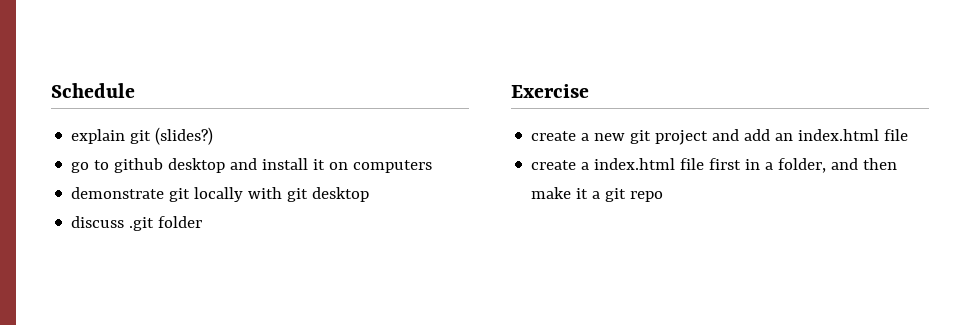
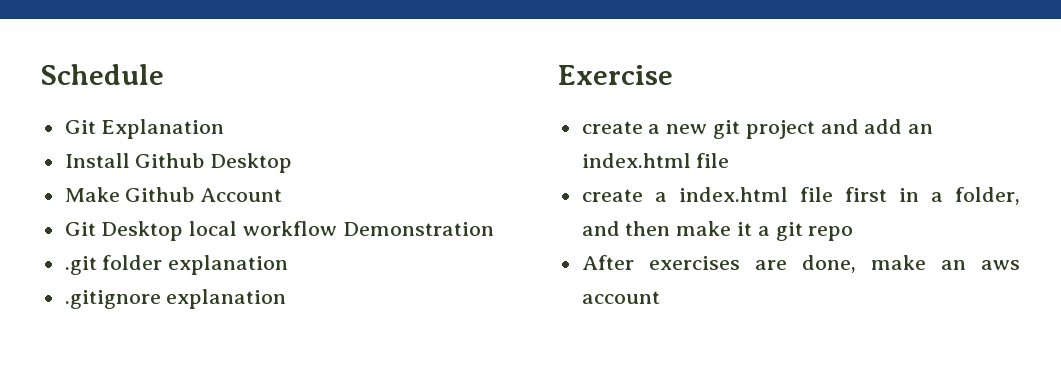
[71,127,214,145] [71,158,433,173] [71,187,370,202] [71,216,125,228] explain git (slides?) // go to github desktop and install it on computers // demonstrate git locally with git desktop // discuss -> [64,119,225,139] [64,153,293,173] [64,187,283,202] [64,221,494,241] Git Explanation // Install Github Desktop // Make Github Account // Git Desktop local workflow Demonstration //
(203, 222) none -> [168,255,289,275] [64,289,287,309] explanation // .gitignore explanation
(664, 196) none -> [581,255,1020,273] [581,291,660,304] // After exercises are done, make an aws account

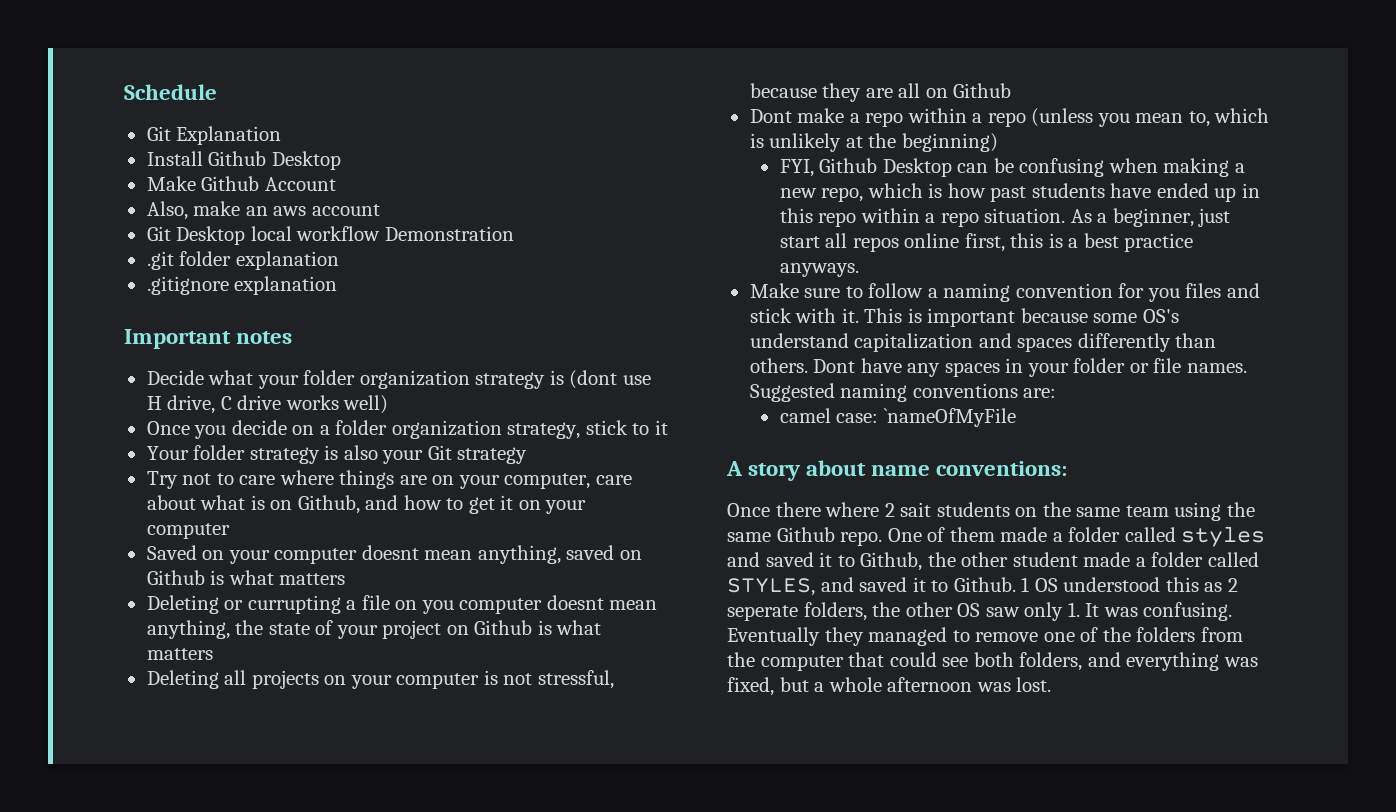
(283, 195) none -> [146,201,380,220] // Also, make an aws account
[558,65,673,85] [581,119,934,139] [581,153,730,168] [581,187,1021,205] [581,221,854,241] [581,255,1020,273] [581,291,660,304] Exercise // create a new git project and add an index.html file // create a index.html file first in a folder, and then make it a git repo // After exercises are done, make an aws account -> [124,329,293,349] [146,370,651,389] [146,395,389,414] [146,420,668,439] [146,445,528,464] [146,470,632,489] [146,495,587,514] [146,523,230,539] [146,545,642,564] [146,570,346,585] [146,595,658,614] [146,620,602,639] [146,648,213,660] [146,670,614,689] [749,83,1012,102] [749,108,1270,127] [749,133,998,152] [779,158,1245,177] [779,183,1260,202] [779,208,1231,227] [779,233,1194,252] [779,263,859,277] [749,283,1260,302] [749,308,1179,327] [749,333,1217,352] [749,358,1247,377] [749,383,1057,402] [779,408,1016,427] [726,460,1068,481] [727,502,1255,521] [727,526,1266,547] [727,552,1259,571] [727,577,1238,596] [727,602,1233,621] [727,627,1243,646] [727,652,1258,671] [727,677,1052,696] Important notes // Decide what your folder organization strategy is (dont use H drive, C drive works well) // Once you decide on a folder organization strategy, stick to it // Your folder strategy is also your Git strategy // Try not to care where things are on your computer, care about what is on Github, and how to get it on your computer // Saved on your computer doesnt mean anything, saved on Github is what matters // Deleting or currupting a file on you computer doesnt mean anything, the state of your project on Github is what matters // Deleting all projects on your computer is not stressful, because they are all on Github // Dont make a repo within a repo (unless you mean to, which is unlikely at the beginning) // FYI, Github Desktop can be confusing when making a new repo, which is how past students have ended up in this repo within a repo situation. As a beginner, just start all repos online first, this is a best practice anyways. // Make sure to follow a naming convention for you files and stick with it. This is important because some OS's understand capitalization and spaces differently than others. Dont have any spaces in your folder or file names. Suggested naming conventions are: // camel case: `nameOfMyFile // A story about name conventions: // Once there where 2 sait students on the same team using the same Github repo. One of them made a folder called styles and saved it to Github, the other student made a folder called STYLES, and saved it to Github. 1 OS understood this as 2 seperate folders, the other OS saw only 1. It was confusing. Eventually they managed to remove one of the folders from the computer that could see both folders, and everything was fixed, but a whole afternoon was lost.

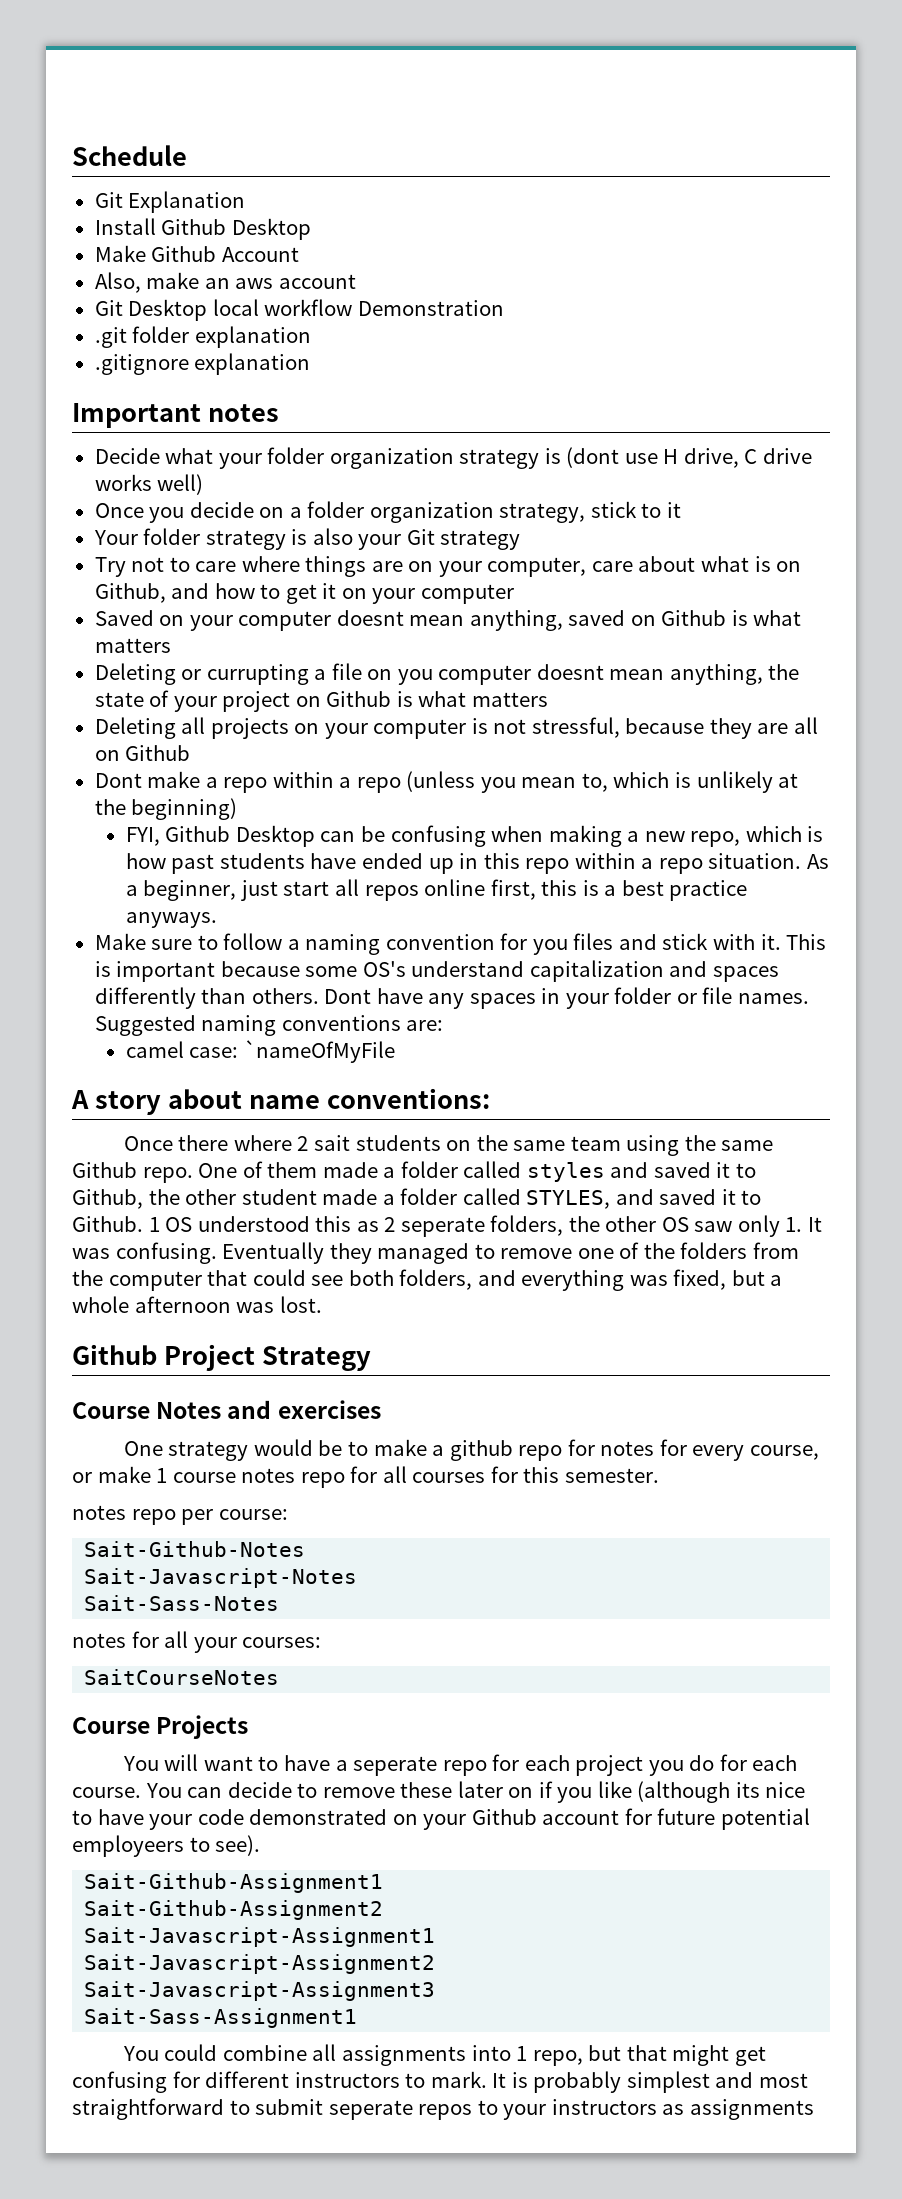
(1052, 684) none -> [72,1344,371,1371] [72,1400,381,1419] [123,1439,819,1461] [72,1466,659,1488] [72,1505,288,1525] [84,1541,306,1557] [84,1568,358,1588] [84,1595,280,1611] [72,1631,322,1653] [84,1669,280,1685] [72,1715,249,1739] [122,1754,798,1776] [72,1781,806,1803] [72,1808,810,1830] [72,1835,261,1857] [84,1873,384,1893] [84,1900,384,1920] [84,1927,436,1947] [84,1954,436,1974] [84,1981,436,2001] [84,2008,358,2028] [122,2044,766,2066] [72,2071,808,2093] [72,2098,814,2120] // Github Project Strategy // Course Notes and exercises // One strategy would be to make a github repo for notes for every course, or make 1 course notes repo for all courses for this semester. // notes repo per course: // Sait-Github-Notes // Sait-Javascript-Notes // Sait-Sass-Notes // notes for all your courses: // SaitCourseNotes // Course Projects // You will want to have a seperate repo for each project you do for each course. You can decide to remove these later on if you like (although its nice to have your code demonstrated on your Github account for future potential employeers to see). // Sait-Github-Assignment1 // Sait-Github-Assignment2 // Sait-Javascript-Assignment1 // Sait-Javascript-Assignment2 // Sait-Javascript-Assignment3 // Sait-Sass-Assignment1 // You could combine all assignments into 1 repo, but that might get confusing for different instructors to mark. It is probably simplest and most straightforward to submit seperate repos to your instructors as assignments

